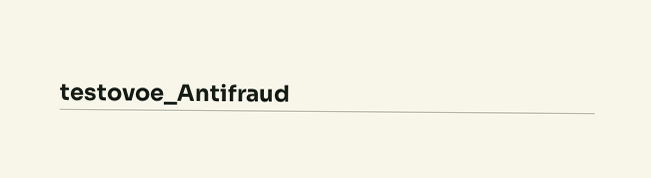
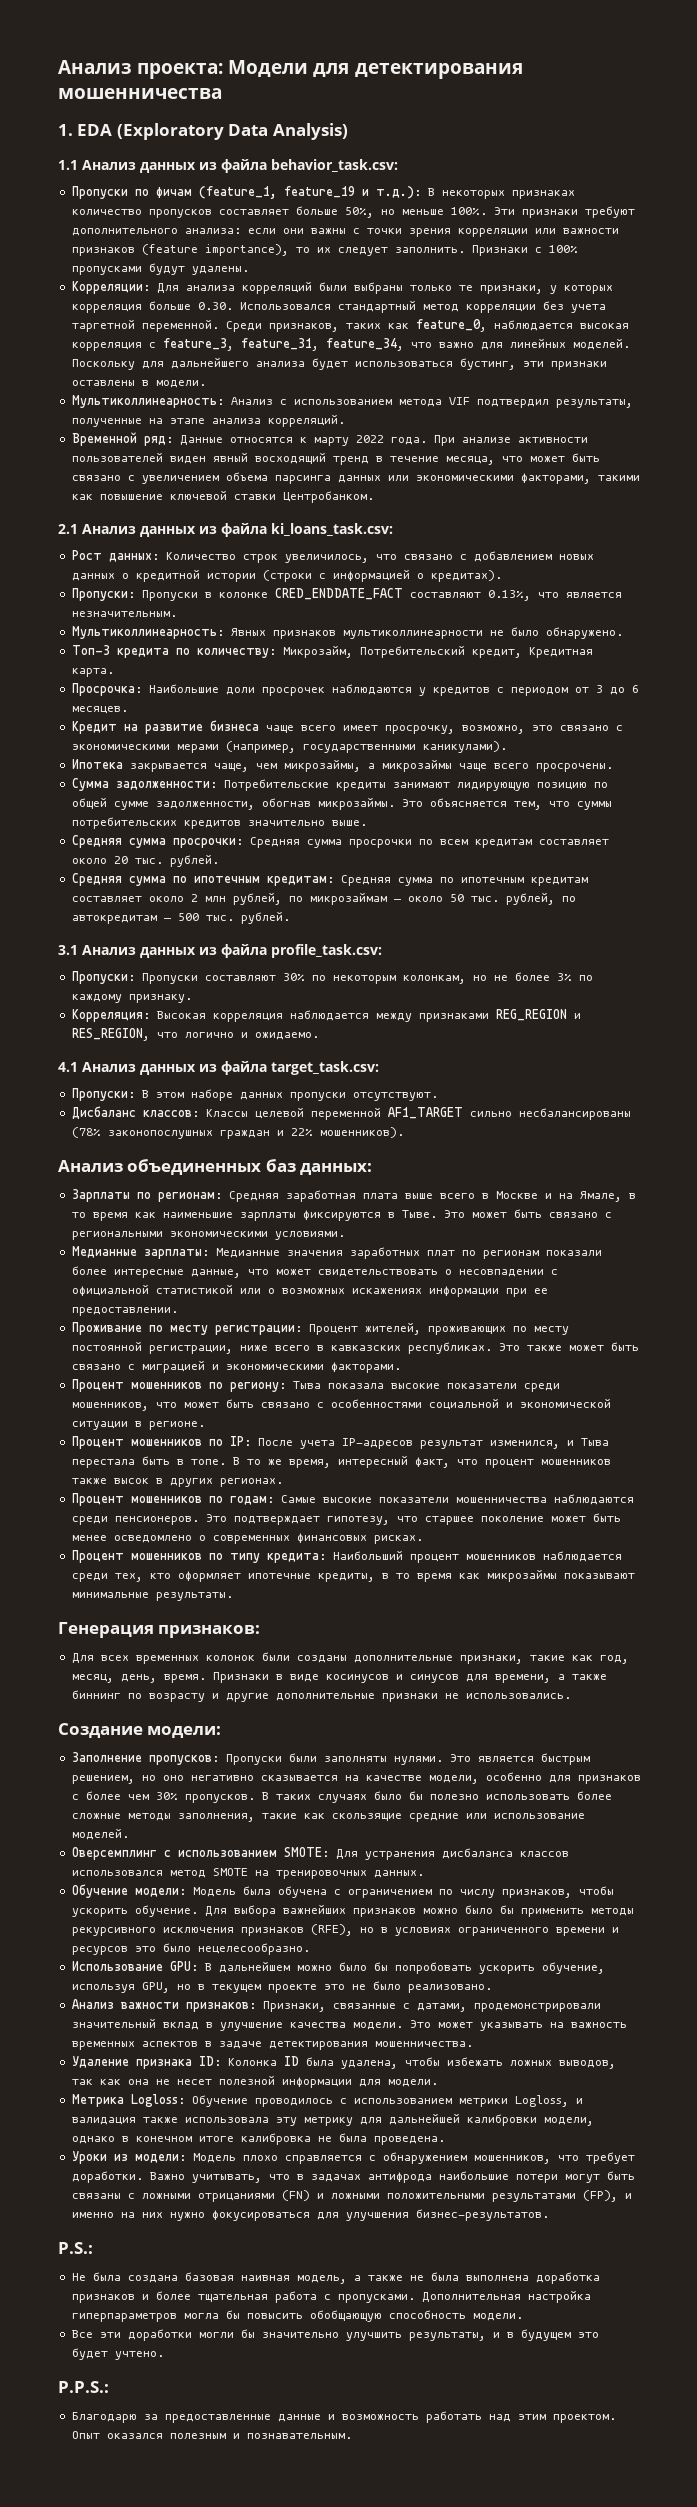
[59,81,291,106] testovoe_Antifraud -> [58,60,523,79] [58,88,222,99] [58,123,348,140] [58,159,398,173] [71,186,575,199] [71,206,635,218] [71,228,619,237] [71,244,578,256] [71,263,249,275] [71,281,613,294] [71,300,606,313] [71,319,629,332] [71,338,630,351] [71,357,607,370] [71,380,206,388] [71,395,633,408] [71,414,345,427] [71,432,588,446] [71,452,600,465] [71,472,640,484] [71,490,374,503] [58,523,393,537] [71,550,594,563] [71,569,502,582] [71,588,622,601] [71,611,177,618] [71,626,623,639] [71,645,593,658] [71,668,114,677] [71,683,639,696] [71,706,128,714] [71,720,623,734] [71,741,507,753] [71,759,613,772] [71,778,608,791] [71,797,612,810] [71,817,367,829] [71,835,609,848] [71,854,219,867] [71,873,588,886] [71,892,576,905] [71,911,290,924] [58,944,382,958] [71,971,593,984] [71,994,192,1003] [71,1009,581,1022] [71,1028,319,1041] [58,1061,379,1075] [71,1088,438,1101] [71,1106,631,1120] [71,1127,404,1139] [58,1159,373,1175] [71,1189,636,1202] [71,1209,612,1221] [71,1231,345,1240] [71,1246,602,1259] [71,1266,558,1278] [71,1284,548,1297] [71,1307,178,1316] [71,1322,569,1335] [71,1341,639,1354] [71,1360,401,1373] [71,1379,560,1392] [71,1398,611,1411] [71,1421,205,1430] [71,1436,609,1449] [71,1455,611,1468] [71,1478,283,1487] [71,1493,634,1506] [71,1513,621,1525] [71,1533,423,1544] [71,1550,622,1563] [71,1569,635,1582] [71,1592,233,1601] [58,1622,261,1638] [71,1652,629,1664] [71,1672,607,1683] [71,1690,571,1702] [58,1723,222,1738] [71,1752,590,1765] [71,1772,641,1784] [71,1791,612,1803] [71,1813,585,1822] [71,1828,129,1840] [71,1847,569,1860] [71,1868,424,1879] [71,1884,614,1898] [71,1904,634,1917] [71,1924,619,1936] [71,1943,310,1955] [71,1961,605,1974] [71,1981,492,1993] [71,1999,601,2012] [71,2018,627,2031] [71,2041,473,2050] [71,2056,616,2069] [71,2075,438,2088] [71,2094,583,2107] [71,2113,594,2126] [71,2133,445,2145] [71,2151,635,2164] [71,2171,635,2183] [71,2190,632,2202] [71,2209,549,2221] [58,2242,93,2254] [71,2272,600,2284] [71,2290,591,2303] [71,2310,523,2322] [71,2329,599,2341] [71,2348,164,2360] [58,2381,109,2393] [71,2411,616,2423] [71,2431,352,2440] Анализ проекта: Модели для детектирования мошенничества // 1. EDA (Exploratory Data Analysis) // 1.1 Анализ данных из файла behavior_task.csv: // Пропуски по фичам (feature_1, feature_19 и т.д.): В некоторых признаках количество пропусков составляет больше 50%, но меньше 100%. Эти признаки требуют дополнительного анализа: если они важны с точки зрения корреляции или важности признаков (feature importance), то их следует заполнить. Признаки с 100% пропусками будут удалены. // Корреляции: Для анализа корреляций были выбраны только те признаки, у которых корреляция больше 0.30. Использовался стандартный метод корреляции без учета таргетной переменной. Среди признаков, таких как feature_0, наблюдается высокая корреляция с feature_3, feature_31, feature_34, что важно для линейных моделей. Поскольку для дальнейшего анализа будет использоваться бустинг, эти признаки оставлены в модели. // Мультиколлинеарность: Анализ с использованием метода VIF подтвердил результаты, полученные на этапе анализа корреляций. // Временной ряд: Данные относятся к марту 2022 года. При анализе активности пользователей виден явный восходящий тренд в течение месяца, что может быть связано с увеличением объема парсинга данных или экономическими факторами, такими как повышение ключевой ставки Центробанком. // 2.1 Анализ данных из файла ki_loans_task.csv: // Рост данных: Количество строк увеличилось, что связано с добавлением новых данных о кредитной истории (строки с информацией о кредитах). // Пропуски: Пропуски в колонке CRED_ENDDATE_FACT составляют 0.13%, что является незначительным. // Мультиколлинеарность: Явных признаков мультиколлинеарности не было обнаружено. // Топ-3 кредита по количеству: Микрозайм, Потребительский кредит, Кредитная карта. // Просрочка: Наибольшие доли просрочек наблюдаются у кредитов с периодом от 3 до 6 месяцев. // Кредит на развитие бизнеса чаще всего имеет просрочку, возможно, это связано с экономическими мерами (например, государственными каникулами). // Ипотека закрывается чаще, чем микрозаймы, а микрозаймы чаще всего просрочены. // Сумма задолженности: Потребительские кредиты занимают лидирующую позицию по общей сумме задолженности, обогнав микрозаймы. Это объясняется тем, что суммы потребительских кредитов значительно выше. // Средняя сумма просрочки: Средняя сумма просрочки по всем кредитам составляет около 20 тыс. рублей. // Средняя сумма по ипотечным кредитам: Средняя сумма по ипотечным кредитам составляет около 2 млн рублей, по микрозаймам — около 50 тыс. рублей, по автокредитам — 500 тыс. рублей. // 3.1 Анализ данных из файла profile_task.csv: // Пропуски: Пропуски составляют 30% по некоторым колонкам, но не более 3% по каждому признаку. // Корреляция: Высокая корреляция наблюдается между признаками REG_REGION и RES_REGION, что логично и ожидаемо. // 4.1 Анализ данных из файла target_task.csv: // Пропуски: В этом наборе данных пропуски отсутствуют. // Дисбаланс классов: Классы целевой переменной AF1_TARGET сильно несбалансированы (78% законопослушных граждан и 22% мошенников). // Анализ объединенных баз данных: // Зарплаты по регионам: Средняя заработная плата выше всего в Москве и на Ямале, в то время как наименьшие зарплаты фиксируются в Тыве. Это может быть связано с региональными экономическими условиями. // Медианные зарплаты: Медианные значения заработных плат по регионам показали более интересные данные, что может свидетельствовать о несовпадении с официальной статистикой или о возможных искажениях информации при ее предоставлении. // Проживание по месту регистрации: Процент жителей, проживающих по месту постоянной регистрации, ниже всего в кавказских республиках. Это также может быть связано с миграцией и экономическими факторами. // Процент мошенников по региону: Тыва показала высокие показатели среди мошенников, что может быть связано с особенностями социальной и экономической ситуации в регионе. // Процент мошенников по IP: После учета IP-адресов результат изменился, и Тыва перестала быть в топе. В то же время, интересный факт, что процент мошенников также высок в других регионах. // Процент мошенников по годам: Самые высокие показатели мошенничества наблюдаются среди пенсионеров. Это подтверждает гипотезу, что старшее поколение может быть менее осведомлено о современных финансовых рисках. // Процент мошенников по типу кредита: Наибольший процент мошенников наблюдается среди тех, кто оформляет ипотечные кредиты, в то время как микрозаймы показывают минимальные результаты. // Генерация признаков: // Для всех временных колонок были созданы дополнительные признаки, такие как год, месяц, день, время. Признаки в виде косинусов и синусов для времени, а также биннинг по возрасту и другие дополнительные признаки не использовались. // Создание модели: // Заполнение пропусков: Пропуски были заполняты нулями. Это является быстрым решением, но оно негативно сказывается на качестве модели, особенно для признаков с более чем 30% пропусков. В таких случаях было бы полезно использовать более сложные методы заполнения, такие как скользящие средние или использование моделей. // Оверсемплинг с использованием SMOTE: Для устранения дисбаланса классов использовался метод SMOTE на тренировочных данных. // Обучение модели: Модель была обучена с ограничением по числу признаков, чтобы ускорить обучение. Для выбора важнейших признаков можно было бы применить методы рекурсивного исключения признаков (RFE), но в условиях ограниченного времени и ресурсов это было нецелесообразно. // Использование GPU: В дальнейшем можно было бы попробовать ускорить обучение, используя GPU, но в текущем проекте это не было реализовано. // Анализ важности признаков: Признаки, связанные с датами, продемонстрировали значительный вклад в улучшение качества модели. Это может указывать на важность временных аспектов в задаче детектирования мошенничества. // Удаление признака ID: Колонка ID была удалена, чтобы избежать ложных выводов, так как она не несет полезной информации для модели. // Метрика Logloss: Обучение проводилось с использованием метрики Logloss, и валидация также использовала эту метрику для дальнейшей калибровки модели, однако в конечном итоге калибровка не была проведена. // Уроки из модели: Модель плохо справляется с обнаружением мошенников, что требует доработки. Важно учитывать, что в задачах антифрода наибольшие потери могут быть связаны с ложными отрицаниями (FN) и ложными положительными результатами (FP), и именно на них нужно фокусироваться для улучшения бизнес-результатов. // P.S.: // Не была создана базовая наивная модель, а также не была выполнена доработка признаков и более тщательная работа с пропусками. Дополнительная настройка гиперпараметров могла бы повысить обобщающую способность модели. // Все эти доработки могли бы значительно улучшить результаты, и в будущем это будет учтено. // P.P.S.: // Благодарю за предоставленные данные и возможность работать над этим проектом. Опыт оказался полезным и познавательным.

